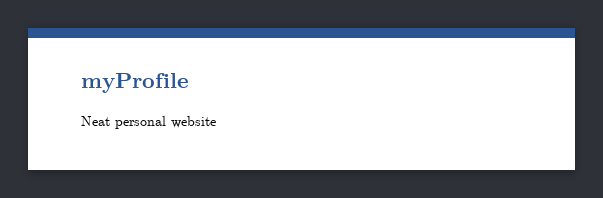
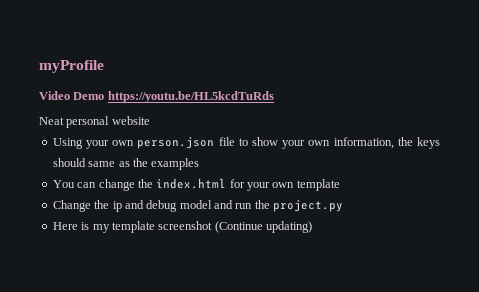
(189, 83) none -> [39,91,274,103] // Video Demo https://youtu.be/HL5kcdTuRds
(216, 122) none -> [52,137,440,149] [52,158,200,170] [52,178,340,191] [52,200,344,212] [52,221,312,233] // Using your own person.json file to show your own information, the keys should same as the examples // You can change the index.html for your own template // Change the ip and debug model and run the project.py // Here is my template screenshot (Continue updating)

